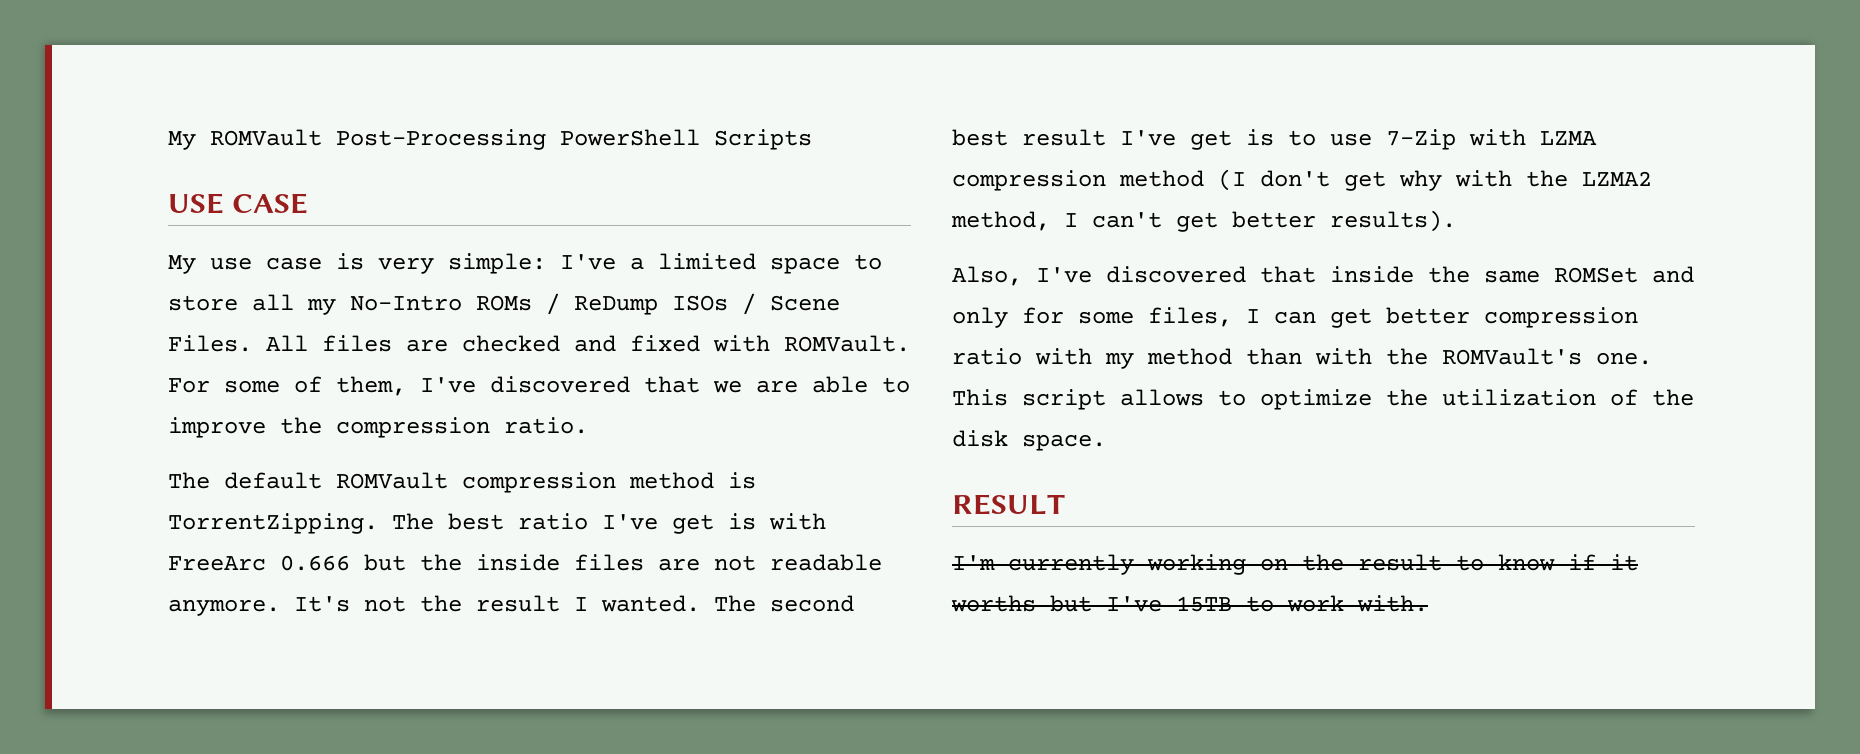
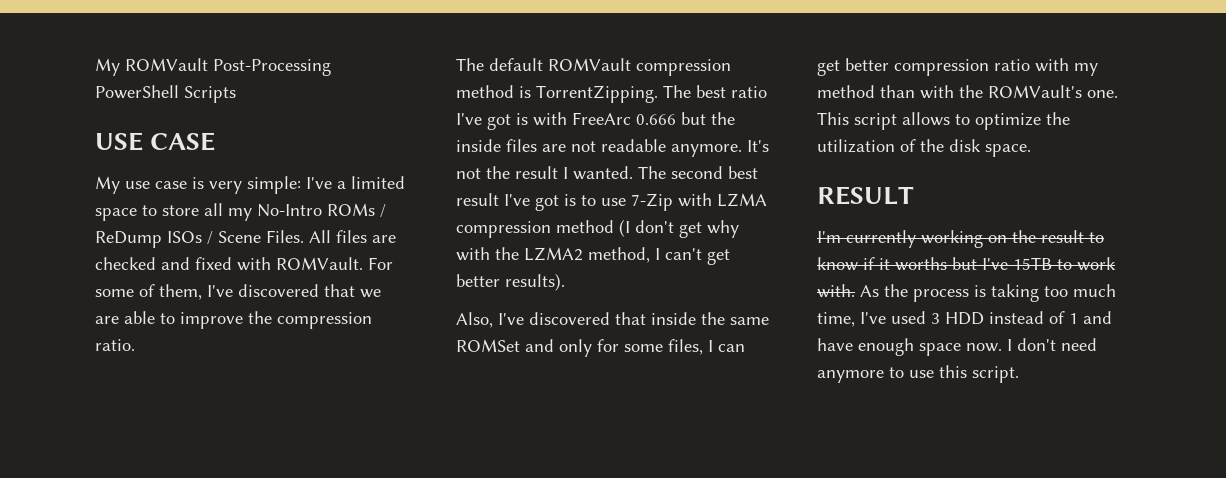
[672,514,714,534] get -> [487,114,511,130] got
[1190,130,1232,150] get -> [535,195,559,211] got
(1428, 603) none -> [860,284,1116,302] [817,311,1112,327] [817,338,1097,356] [817,365,1019,383] As the process is taking too much time, I've used 3 HDD instead of 1 and have enough space now. I don't need anymore to use this script.

